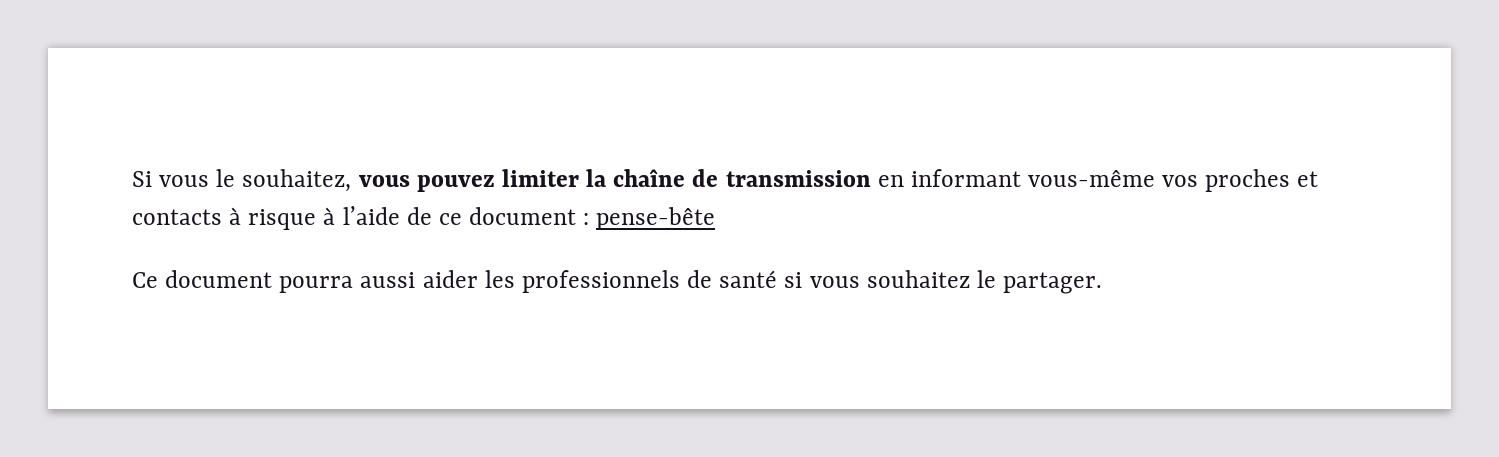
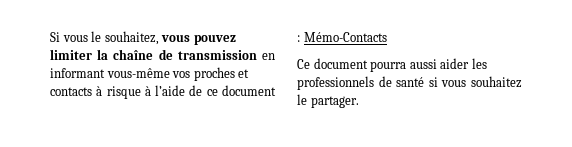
[596,207,716,230] pense-bête -> [303,32,387,42] Mémo-Contacts

